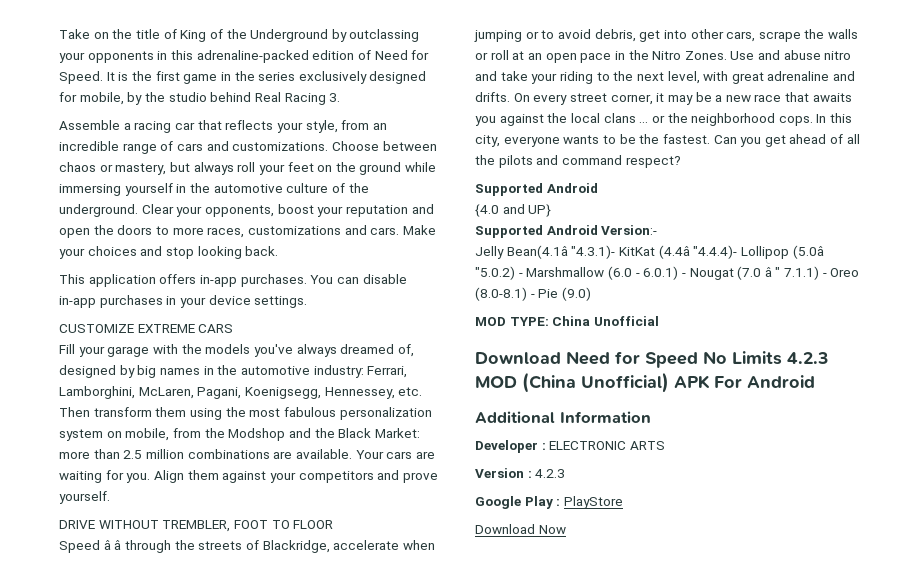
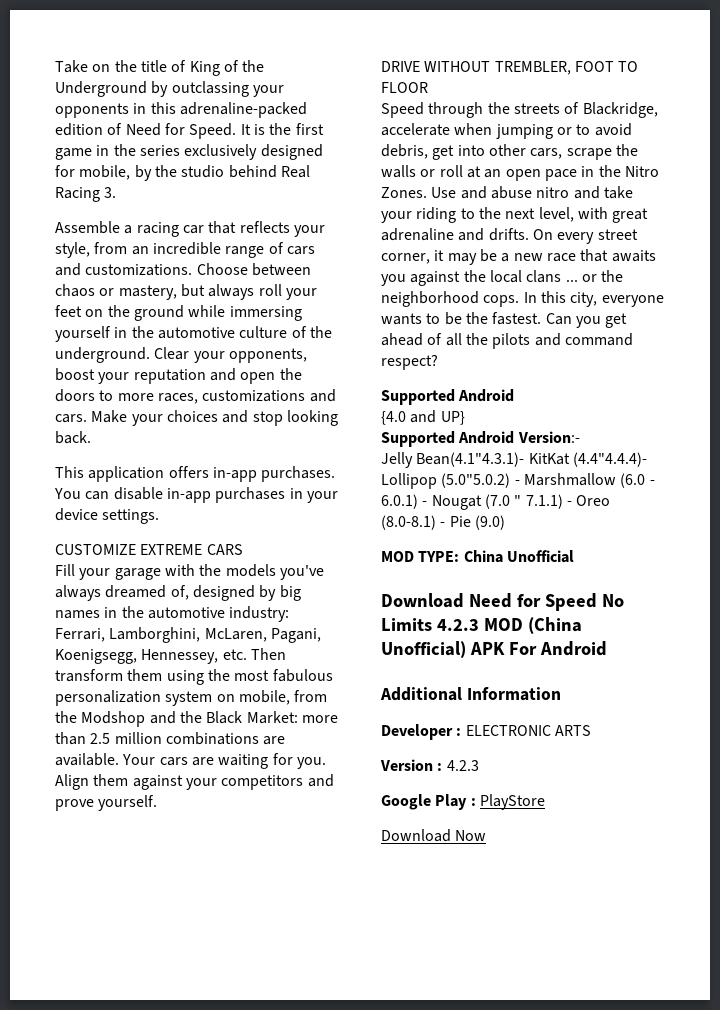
[103,540,122,550] â â -> (424, 110) none
[506,245,824,259] [475,266,515,280] Bean(4.1â "4.3.1)- KitKat (4.4â "4.4.4)- Lollipop (5.0â "5.0.2) -> [416,452,647,467] [381,473,511,489] Bean(4.1"4.3.1)- KitKat (4.4"4.4.4)- Lollipop (5.0"5.0.2)
[764,267,772,277] â -> (510, 501) none

